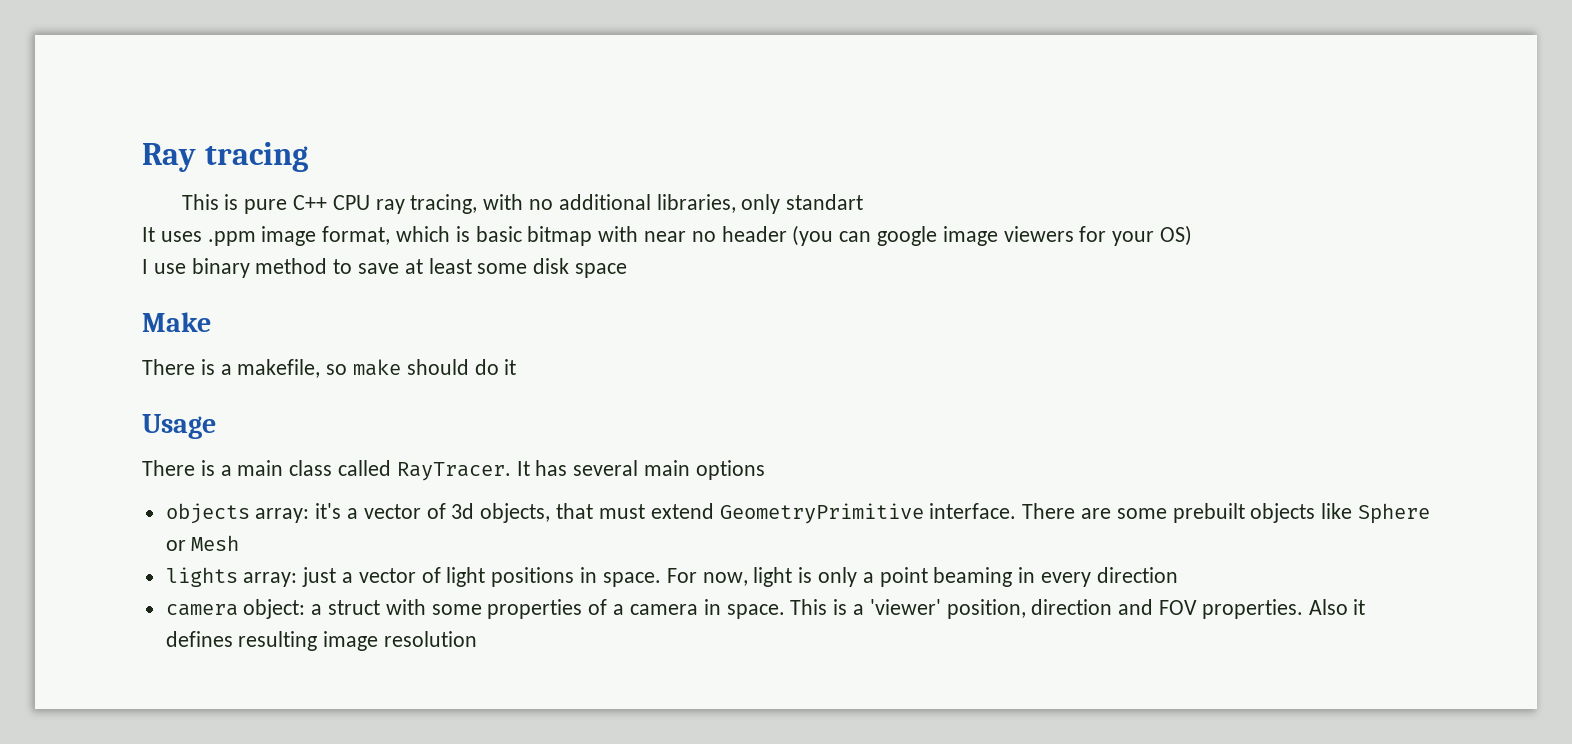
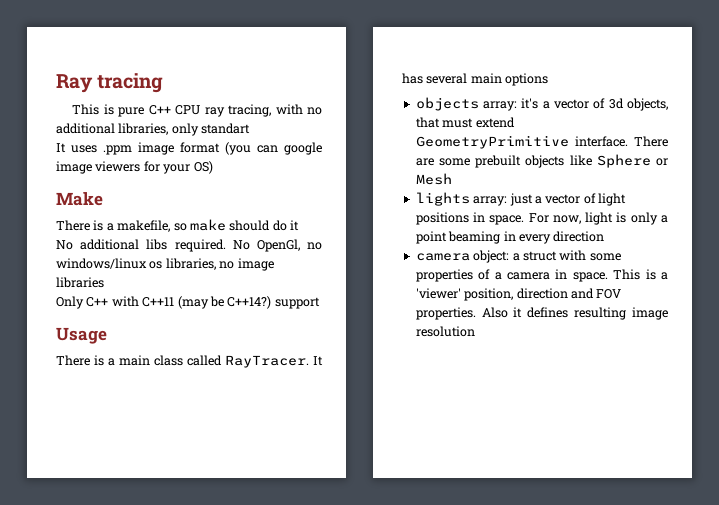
[322,226,787,246] format, which is basic bitmap with near no header -> [180,142,220,153] format
[142,258,628,278] // I use binary method to save at least some disk space -> (213, 167) none
(517, 367) none -> [56,239,322,252] [56,258,274,271] [56,277,104,288] [56,296,320,309] // No additional libs required. No OpenGl, no windows/linux os libraries, no image libraries // Only C++ with C++11 (may be C++14?) support

